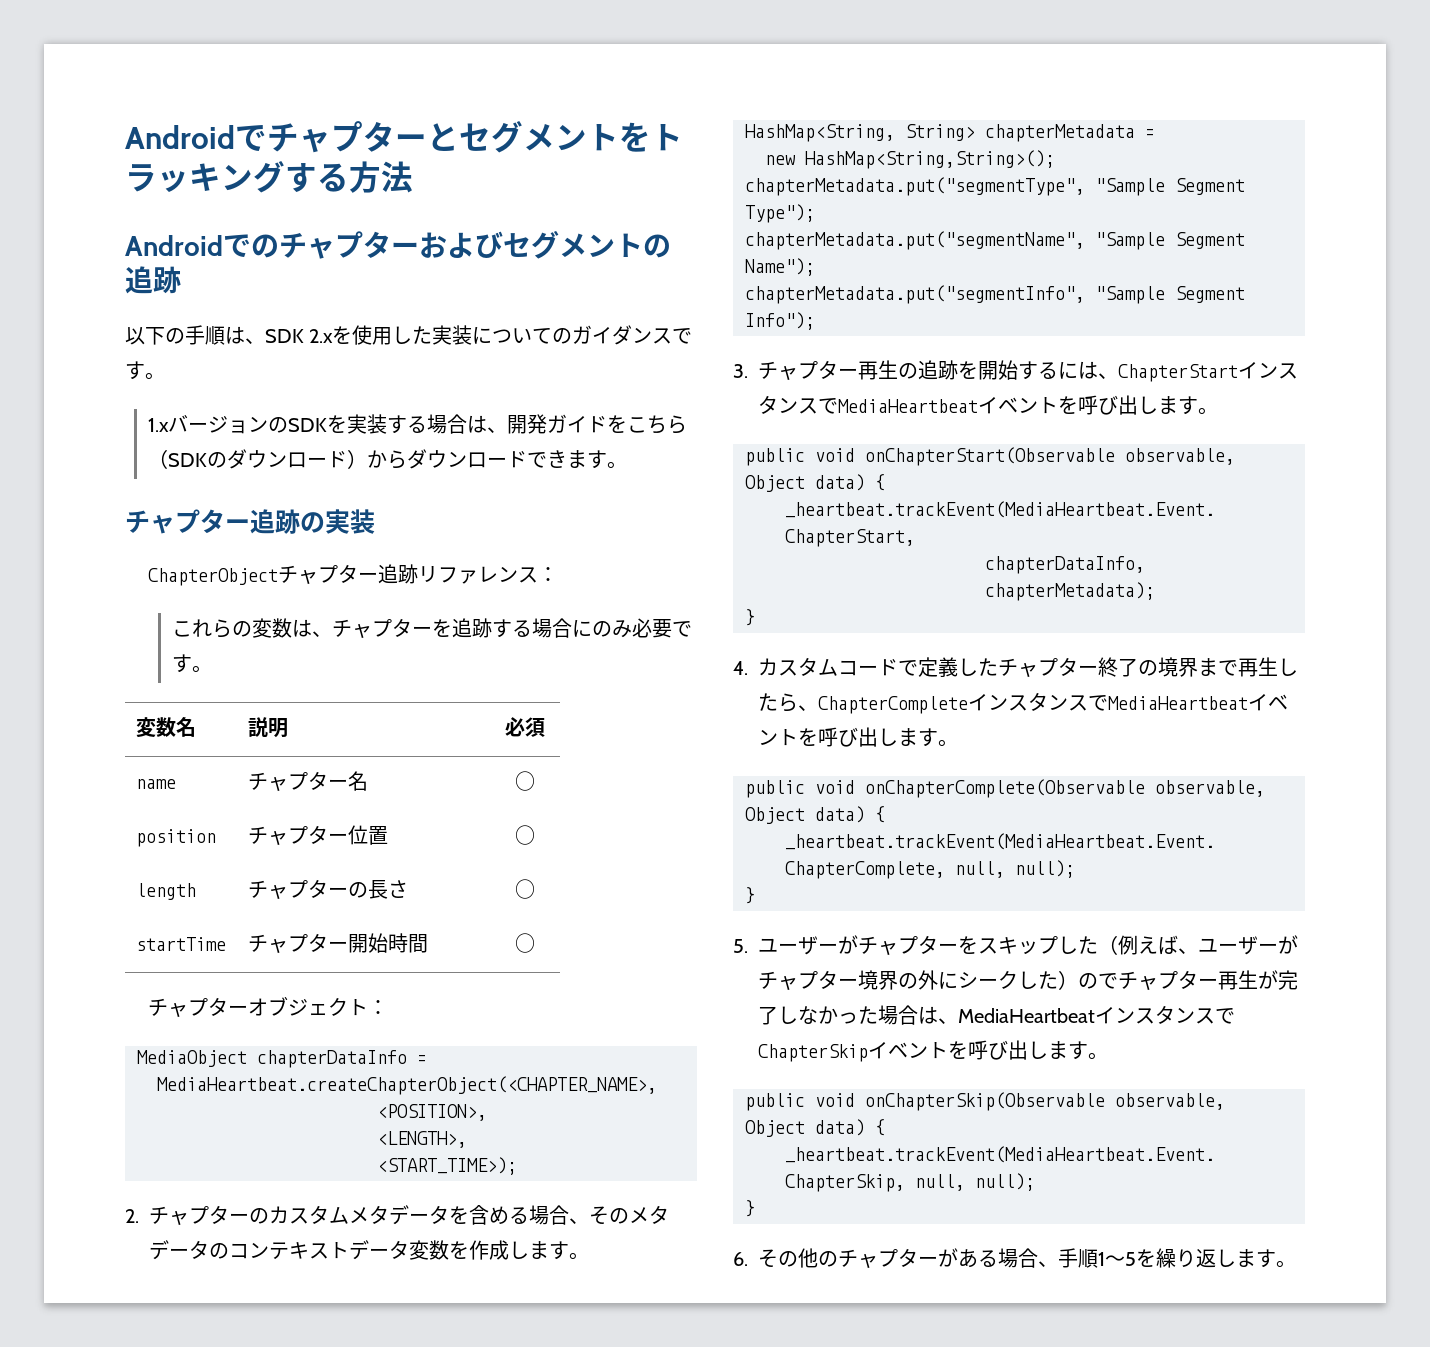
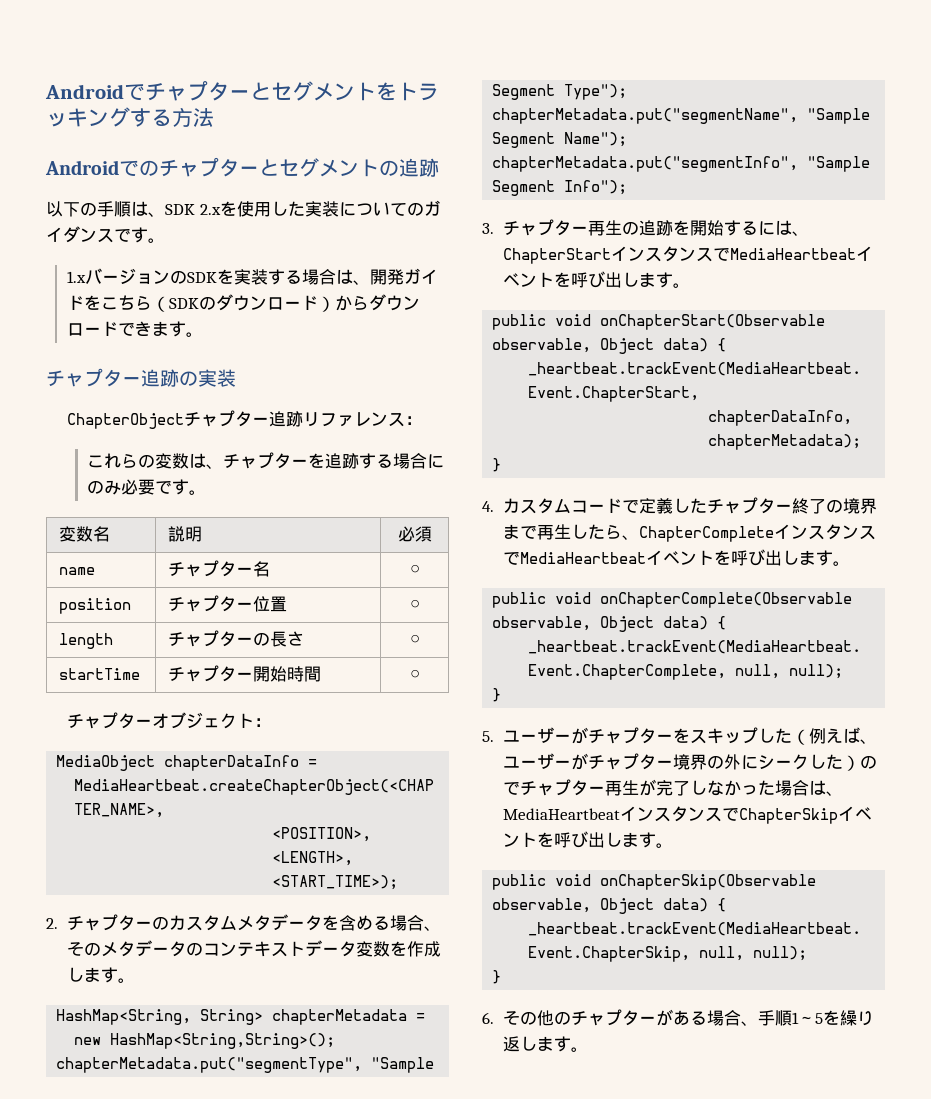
[419,231,503,258] および -> [259,159,279,176] と

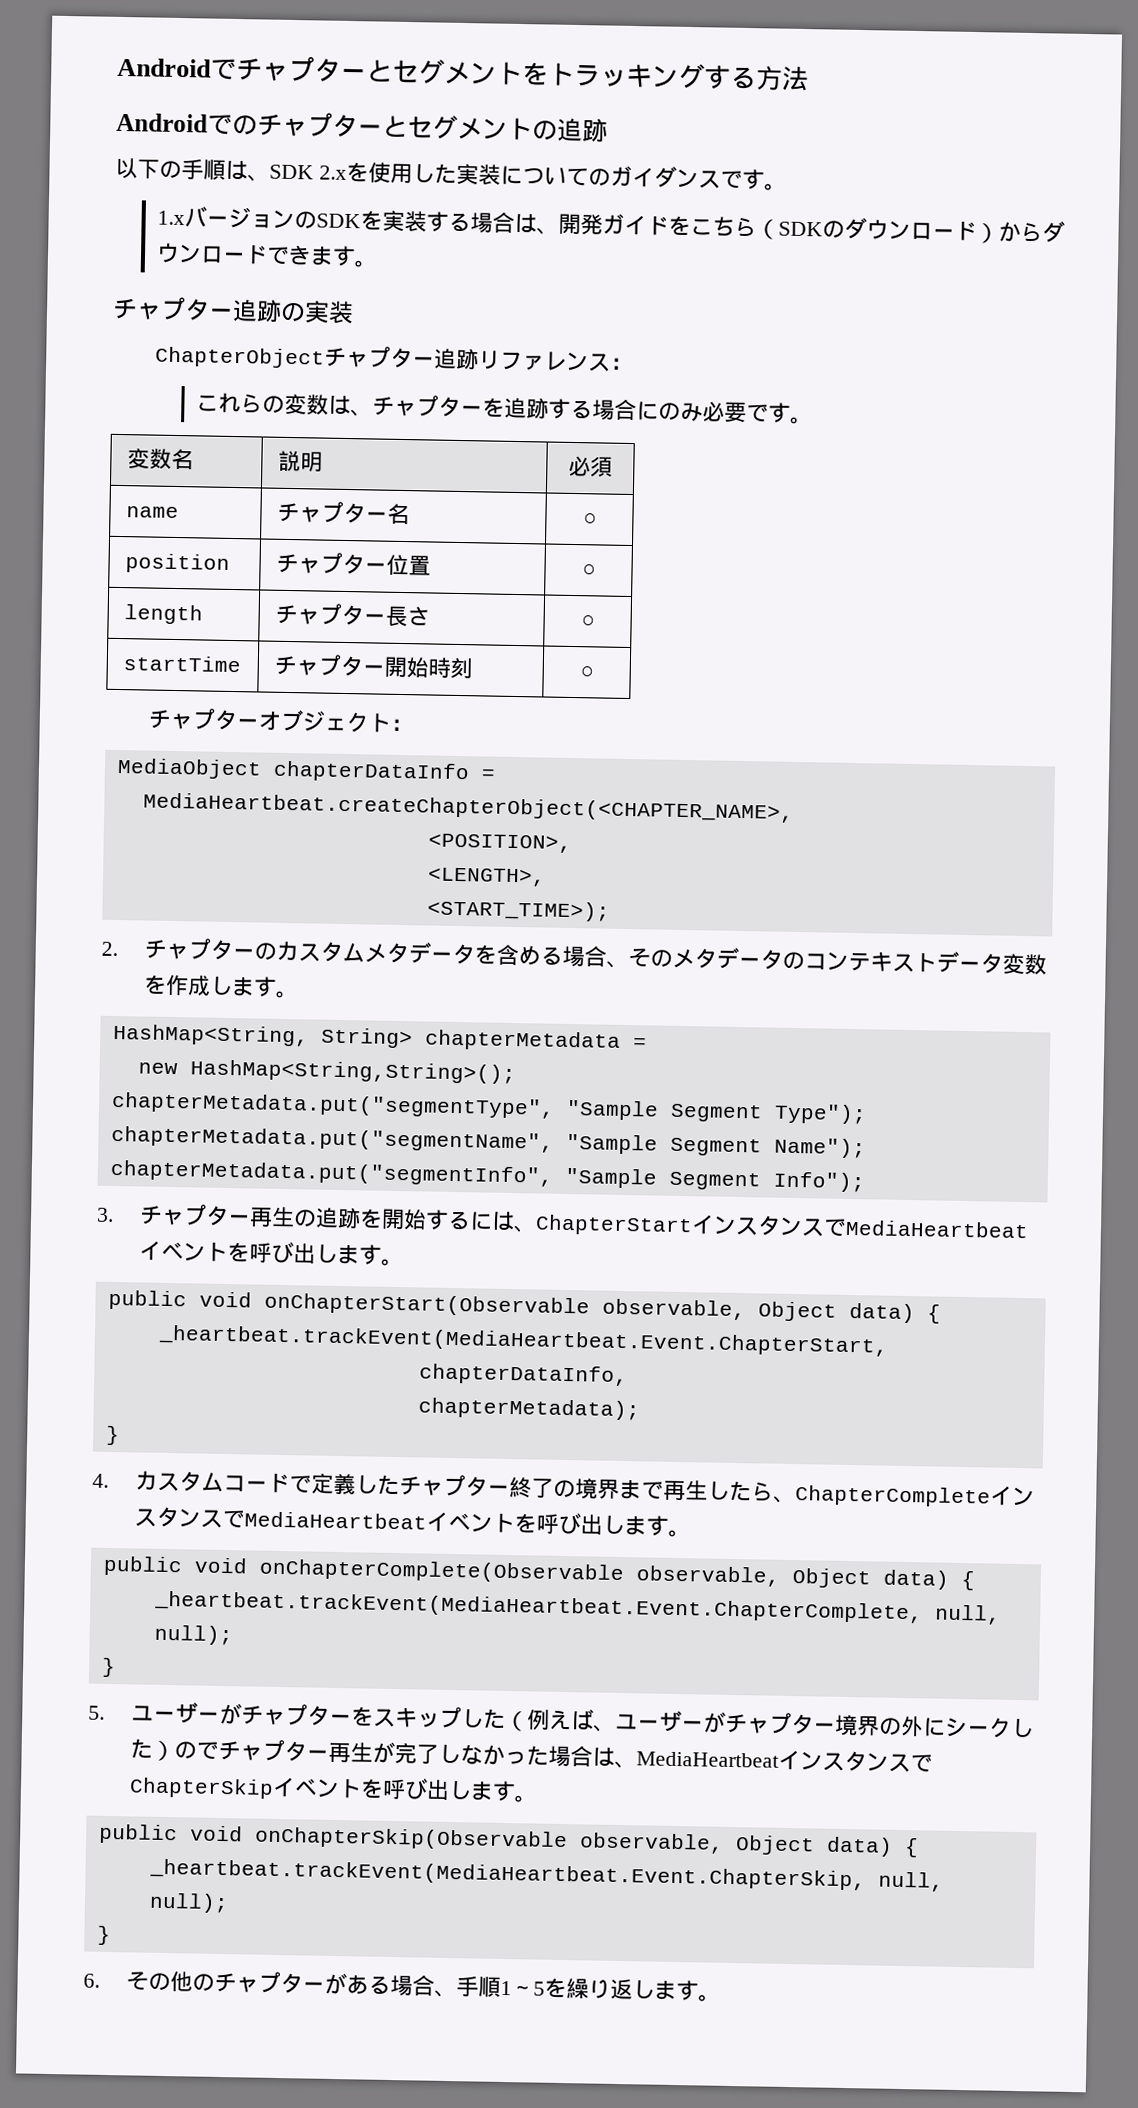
[252,632,270,646] の -> (386, 618) none
[303,666,321,682] 間 -> [449,657,473,679] 刻

